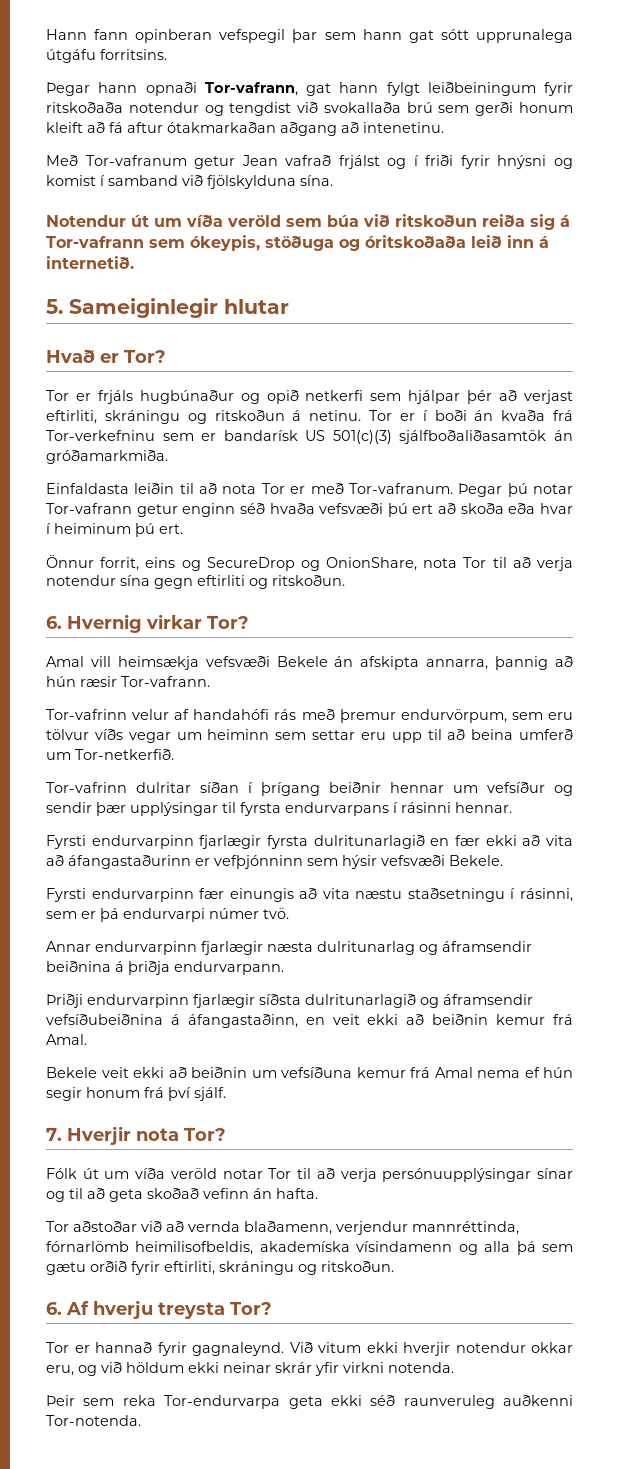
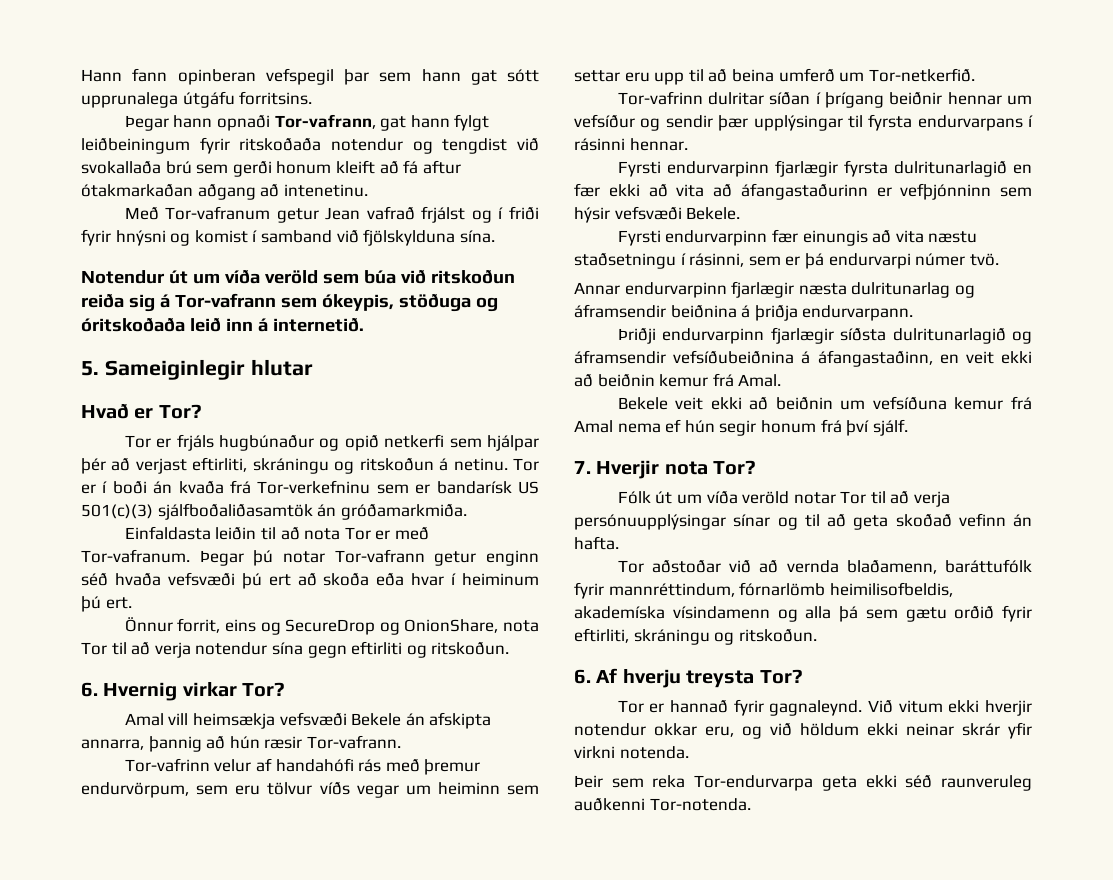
[336,1221,519,1235] verjendur mannréttinda, -> [945,559,1032,573] [574,582,735,599] baráttufólk fyrir mannréttindum,

